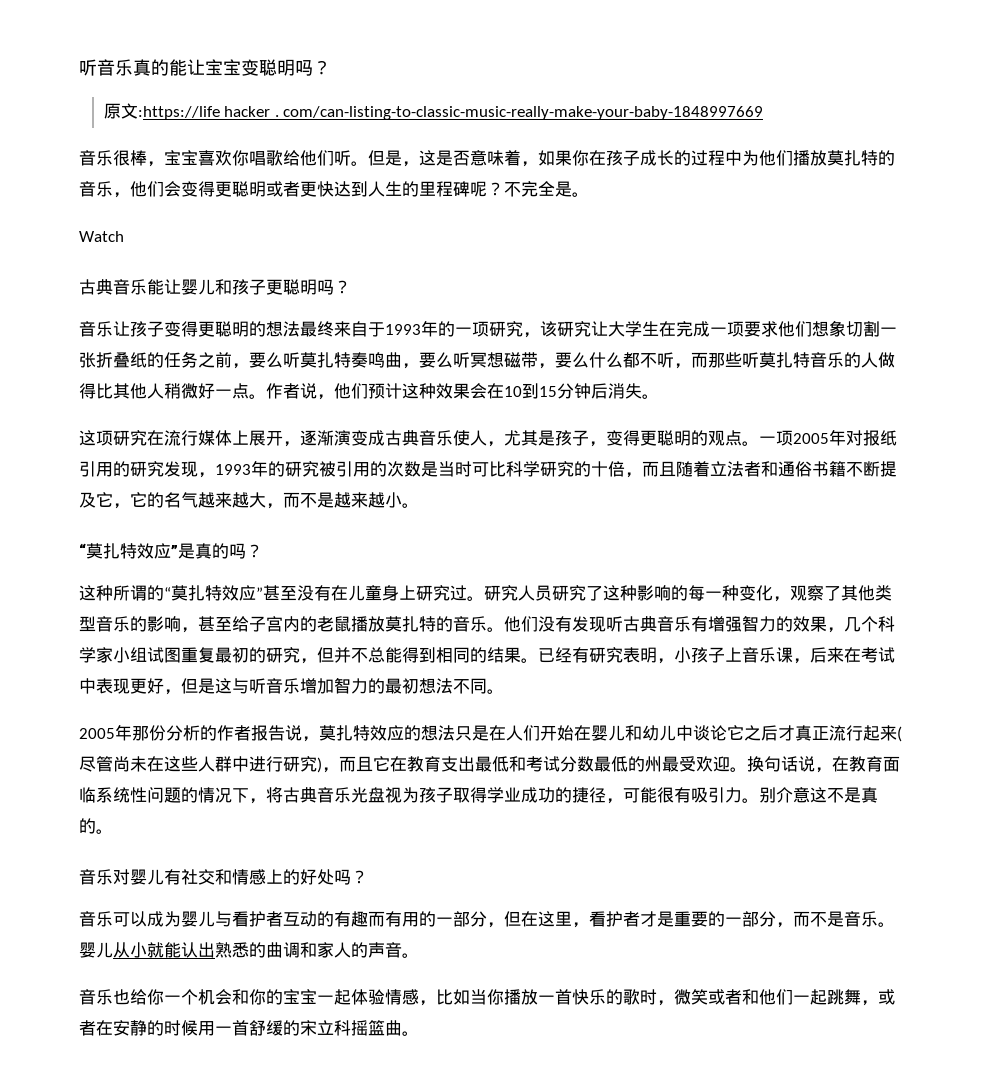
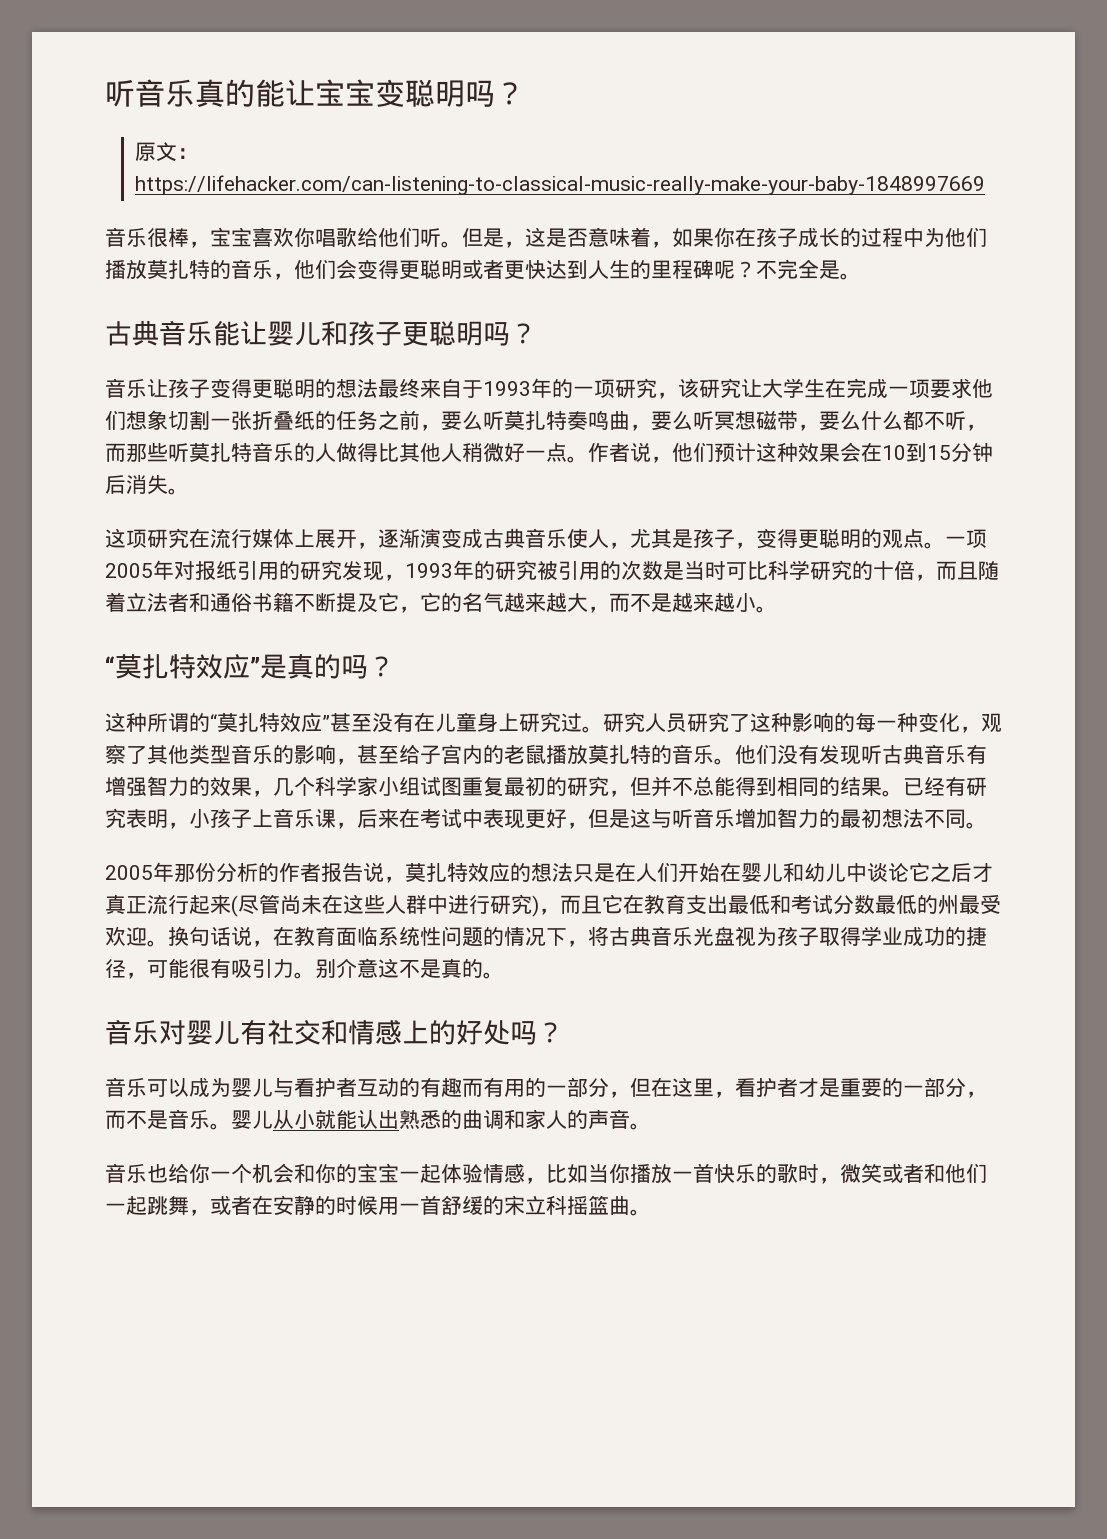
[137,106,764,120] :https://life hacker . com/can-listing-to-classic-music-really-make-your-baby-1848997669 -> [177,148,199,159] [135,175,986,195] ：https://lifehacker.com/can-listening-to-classical-music-really-make-your-baby-1848997669
[79,231,124,242] // Watch -> (861, 276) none

